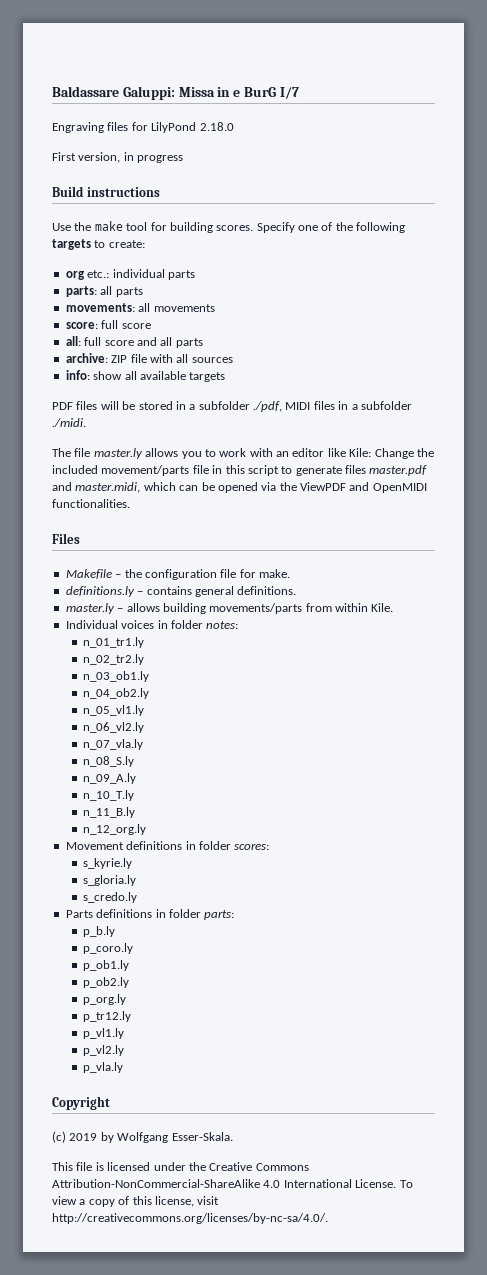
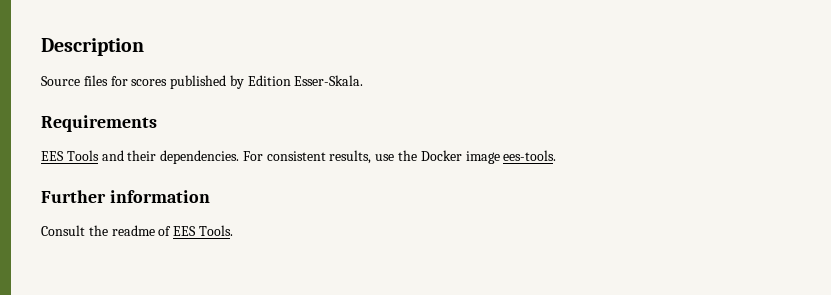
[52,86,299,100] [52,122,234,133] [52,152,184,163] [52,186,160,197] [52,221,406,233] [52,239,145,250] [65,269,195,280] [65,286,143,297] [65,303,215,312] [65,320,151,329] [65,336,203,348] [65,353,233,363] [65,370,226,382] [52,401,412,412] [52,418,86,427] [52,448,434,459] [52,465,428,476] [52,482,427,493] [52,499,130,508] [52,533,80,544] [65,569,290,580] [65,586,297,597] [65,603,394,614] [65,620,239,629] [83,637,145,648] [83,654,145,665] [83,671,150,682] [83,688,150,699] [83,705,145,716] [83,722,145,733] [83,739,144,750] [83,756,135,767] [83,773,137,784] [83,790,135,801] [83,807,136,818] [83,824,147,835] [65,841,270,850] [83,858,133,869] [83,875,137,886] [83,892,138,903] [65,909,235,920] [83,926,116,937] [83,943,134,954] [83,960,130,971] [83,977,130,988] [83,994,127,1005] [83,1011,132,1022] [83,1028,125,1039] [83,1045,125,1056] [83,1062,124,1073] [52,1096,110,1110] [52,1131,233,1143] [52,1162,309,1171] [52,1179,413,1188] [52,1196,220,1207] [52,1213,328,1224] Baldassare Galuppi: Missa in e BurG I/7 // Engraving files for LilyPond 2.18.0 // First version, in progress // Build instructions // Use the make tool for building scores. Specify one of the following targets to create: // org etc.: individual parts // parts: all parts // movements: all movements // score: full score // all: full score and all parts // archive: ZIP file with all sources // info: show all available targets // PDF files will be stored in a subfolder ./pdf, MIDI files in a subfolder ./midi. // The file master.ly allows you to work with an editor like Kile: Change the included movement/parts file in this script to generate files master.pdf and master.midi, which can be opened via the ViewPDF and OpenMIDI functionalities. // Files // Makefile – the configuration file for make. // definitions.ly – contains general definitions. // master.ly – allows building movements/parts from within Kile. // Individual voices in folder notes: // n_01_tr1.ly // n_02_tr2.ly // n_03_ob1.ly // n_04_ob2.ly // n_05_vl1.ly // n_06_vl2.ly // n_07_vla.ly // n_08_S.ly // n_09_A.ly // n_10_T.ly // n_11_B.ly // n_12_org.ly // Movement definitions in folder scores: // s_kyrie.ly // s_gloria.ly // s_credo.ly // Parts definitions in folder parts: // p_b.ly // p_coro.ly // p_ob1.ly // p_ob2.ly // p_org.ly // p_tr12.ly // p_vl1.ly // p_vl2.ly // p_vla.ly // Copyright // (c) 2019 by Wolfgang Esser-Skala. // This file is licensed under the Creative Commons Attribution-NonCommercial-ShareAlike 4.0 International License. To view a copy of this license, visit http://creativecommons.org/licenses/by-nc-sa/4.0/. -> [41,38,144,56] [41,75,364,89] [41,115,157,132] [41,150,557,164] [41,190,210,203] [41,225,233,236] Description // Source files for scores published by Edition Esser-Skala. // Requirements // EES Tools and their dependencies. For consistent results, use the Docker image ees-tools. // Further information // Consult the readme of EES Tools.

